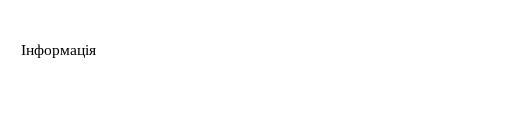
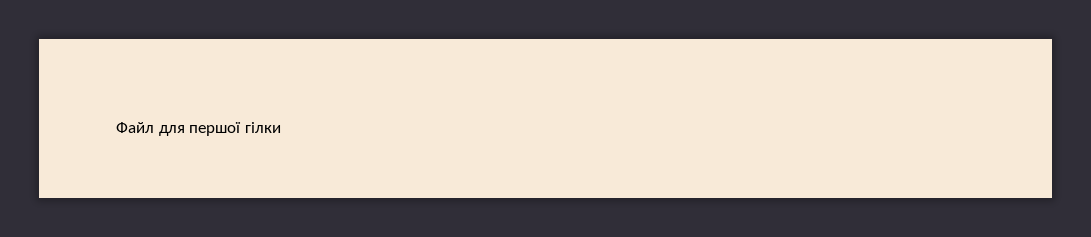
[21,44,96,58] Інформація -> [116,122,281,136] Файл для першої гілки

